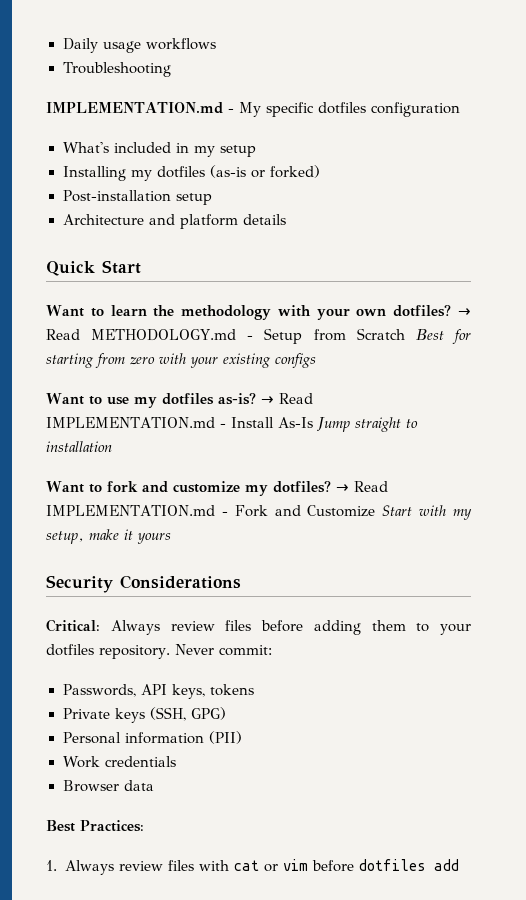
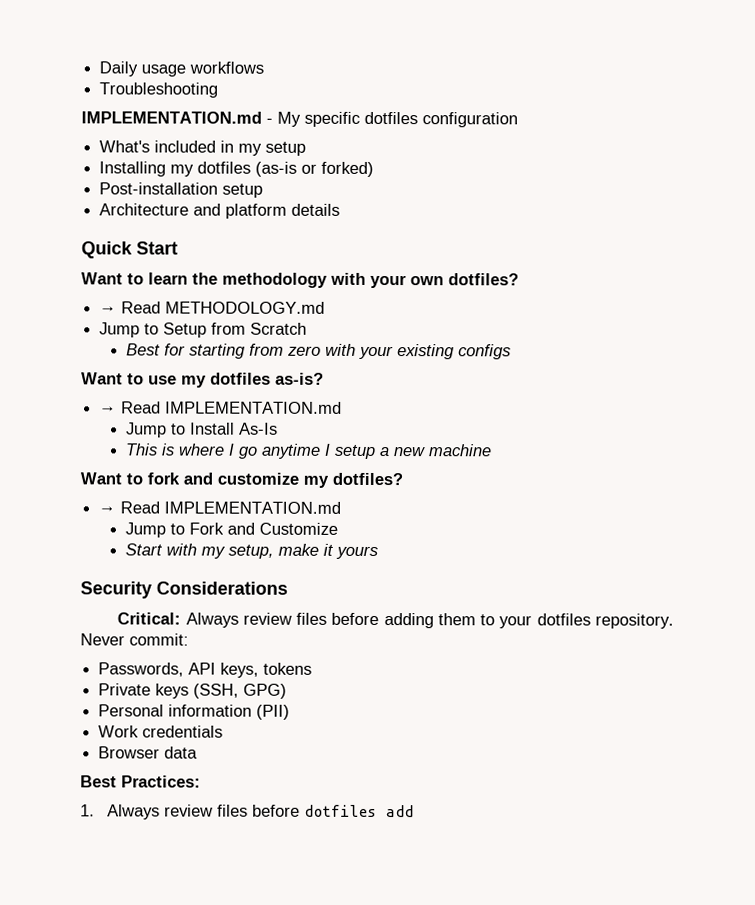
(452, 311) none -> (519, 279) //
[247,335,254,340] - -> [99,322,160,338] // Jump to
(405, 334) none -> (308, 328) //
[260,393,313,404] [46,417,226,428] → Read IMPLEMENTATION.md - -> [99,401,343,414] [125,422,186,438] // → Read IMPLEMENTATION.md // Jump to
[316,417,418,432] [46,441,112,452] Jump straight to installation -> [124,443,492,459] // This is where I go anytime I setup a new machine
[335,481,388,492] [46,505,228,516] → Read IMPLEMENTATION.md - -> [98,501,342,514] [124,522,185,538] // → Read IMPLEMENTATION.md // Jump to
(376, 511) none -> (338, 528) //
[198,859,308,872] with cat or vim -> (248, 810) none

